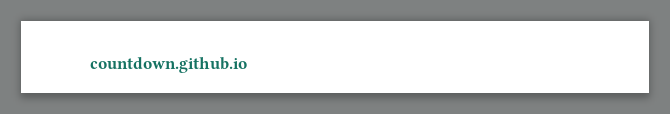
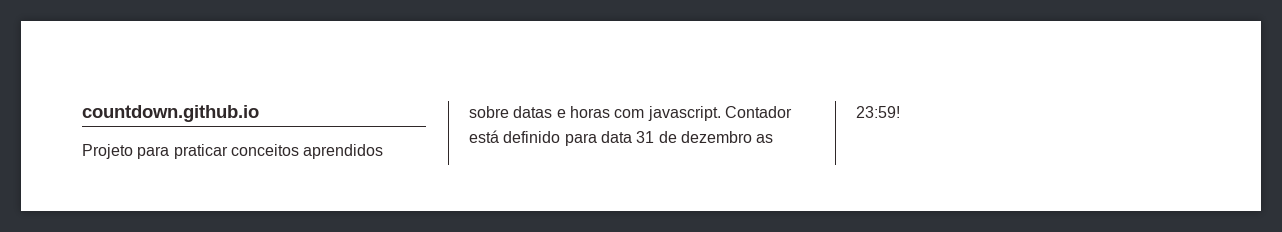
(247, 65) none -> [82,144,384,159] [469,106,792,121] [469,130,774,146] [856,106,900,118] // Projeto para praticar conceitos aprendidos sobre datas e horas com javascript. Contador está definido para data 31 de dezembro as 23:59!

